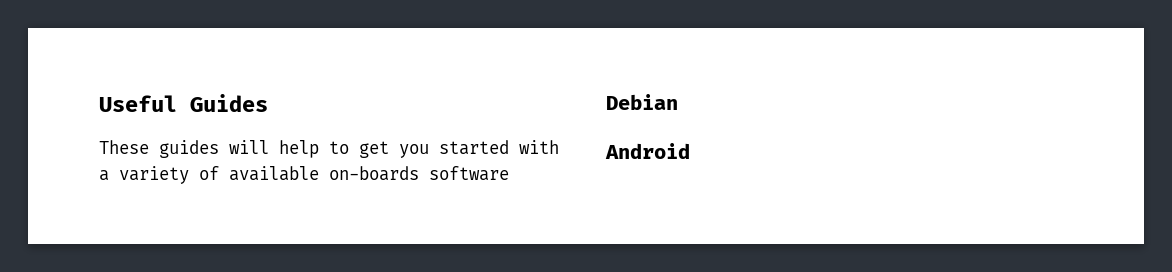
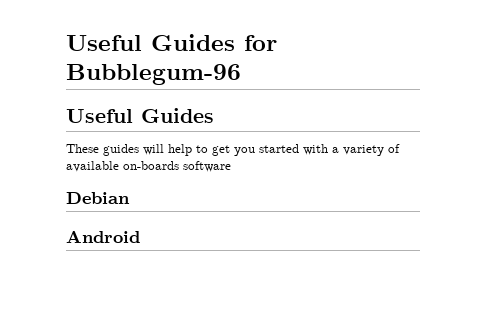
[99,94,268,112] Useful Guides -> [66,34,277,51] [66,64,241,85] [66,108,214,123] Useful Guides for Bubblegum-96 // Useful Guides

